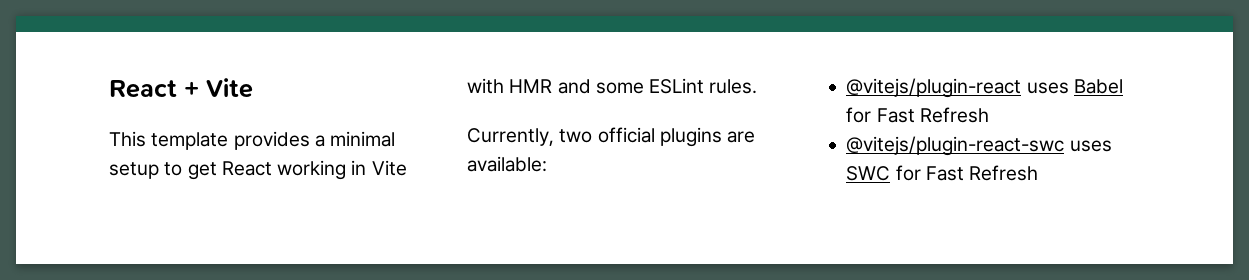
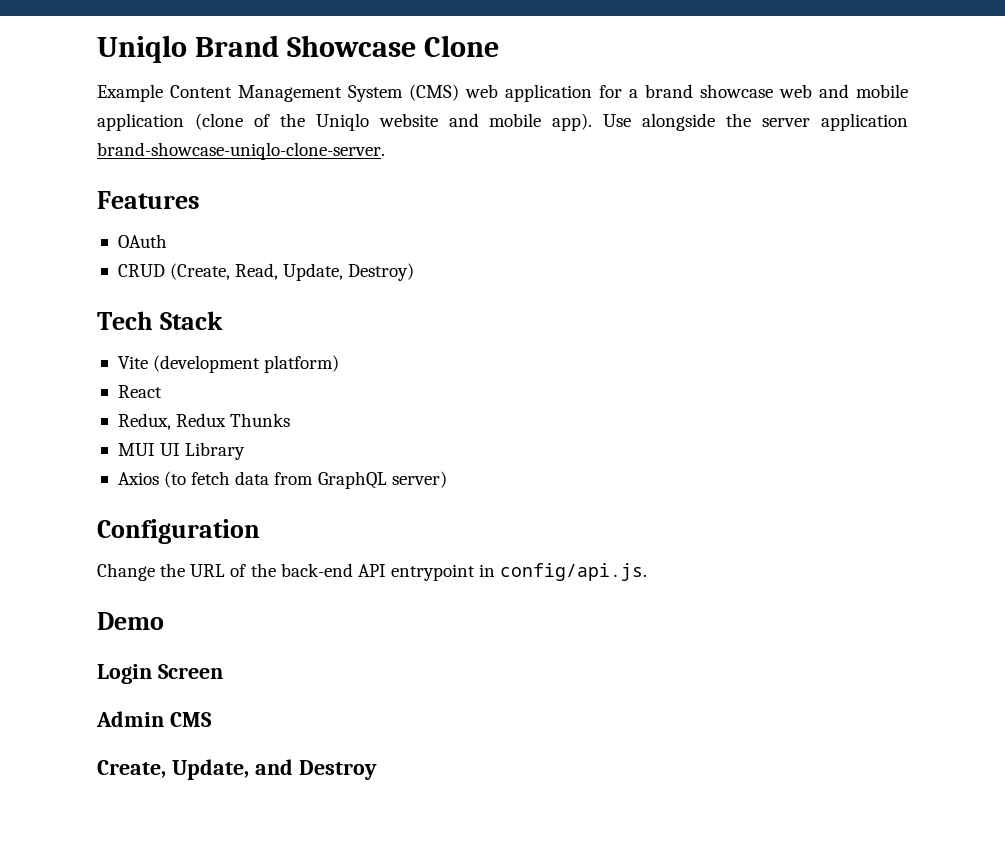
[109,78,253,98] [109,131,396,150] [109,160,407,180] [467,78,758,94] [467,127,756,147] [467,156,547,172] [846,78,1123,98] [846,107,989,123] [846,136,1112,156] [846,165,1039,181] React + Vite // This template provides a minimal setup to get React working in Vite with HMR and some ESLint rules. // Currently, two official plugins are available: // @vitejs/plugin-react uses Babel for Fast Refresh // @vitejs/plugin-react-swc uses SWC for Fast Refresh -> [97,35,499,63] [97,84,908,102] [97,113,908,131] [97,142,385,160] [97,191,200,209] [117,234,167,248] [117,263,415,281] [97,311,223,330] [117,355,340,373] [117,385,162,398] [117,413,291,430] [117,442,246,460] [117,471,447,489] [97,519,260,544] [97,563,648,581] [97,612,164,630] [97,664,223,684] [96,711,212,727] [97,759,377,780] Uniqlo Brand Showcase Clone // Example Content Management System (CMS) web application for a brand showcase web and mobile application (clone of the Uniqlo website and mobile app). Use alongside the server application brand-showcase-uniqlo-clone-server. // Features // OAuth // CRUD (Create, Read, Update, Destroy) // Tech Stack // Vite (development platform) // React // Redux, Redux Thunks // MUI UI Library // Axios (to fetch data from GraphQL server) // Configuration // Change the URL of the back-end API entrypoint in config/api.js. // Demo // Login Screen // Admin CMS // Create, Update, and Destroy

